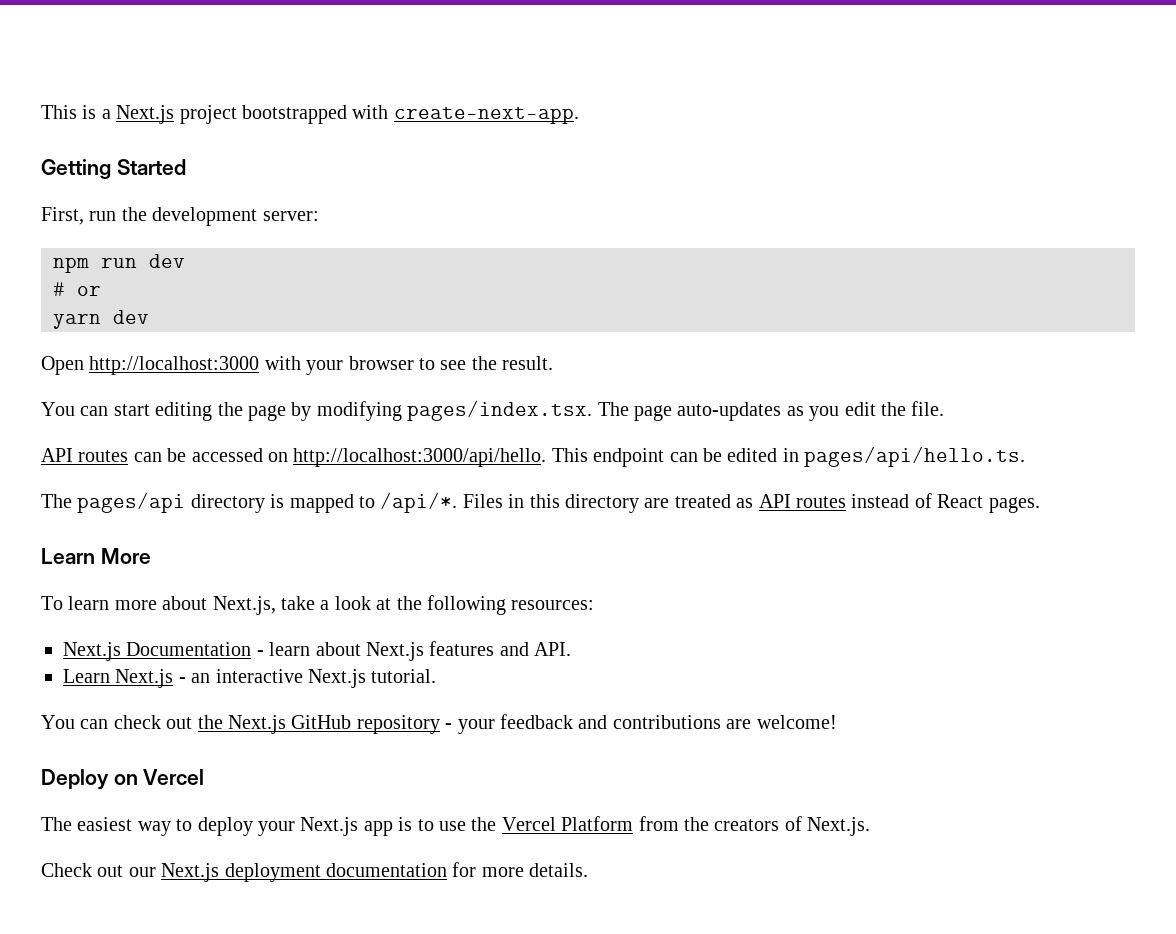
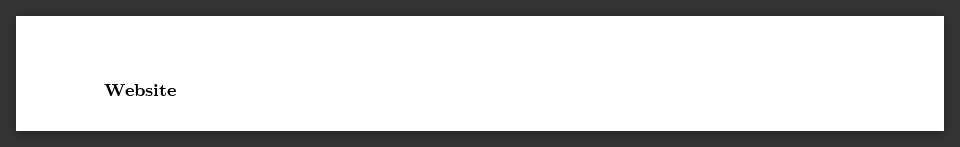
[41,105,579,124] [41,159,186,179] [41,207,319,226] [53,254,185,273] [53,282,101,296] [53,310,149,329] [41,356,554,375] [41,400,945,421] [41,446,1026,467] [41,492,1040,513] [41,548,151,564] [41,595,595,615] [63,641,572,661] [63,669,437,688] [41,714,837,734] [41,769,205,790] [41,816,871,836] [41,862,589,882] This is a Next.js project bootstrapped with create-next-app. // Getting Started // First, run the development server: // npm run dev // # or // yarn dev // Open http://localhost:3000 with your browser to see the result. // You can start editing the page by modifying pages/index.tsx. The page auto-updates as you edit the file. // API routes can be accessed on http://localhost:3000/api/hello. This endpoint can be edited in pages/api/hello.ts. // The pages/api directory is mapped to /api/*. Files in this directory are treated as API routes instead of React pages. // Learn More // To learn more about Next.js, take a look at the following resources: // Next.js Documentation - learn about Next.js features and API. // Learn Next.js - an interactive Next.js tutorial. // You can check out the Next.js GitHub repository - your feedback and contributions are welcome! // Deploy on Vercel // The easiest way to deploy your Next.js app is to use the Vercel Platform from the creators of Next.js. // Check out our Next.js deployment documentation for more details. -> [104,84,176,97] Website

